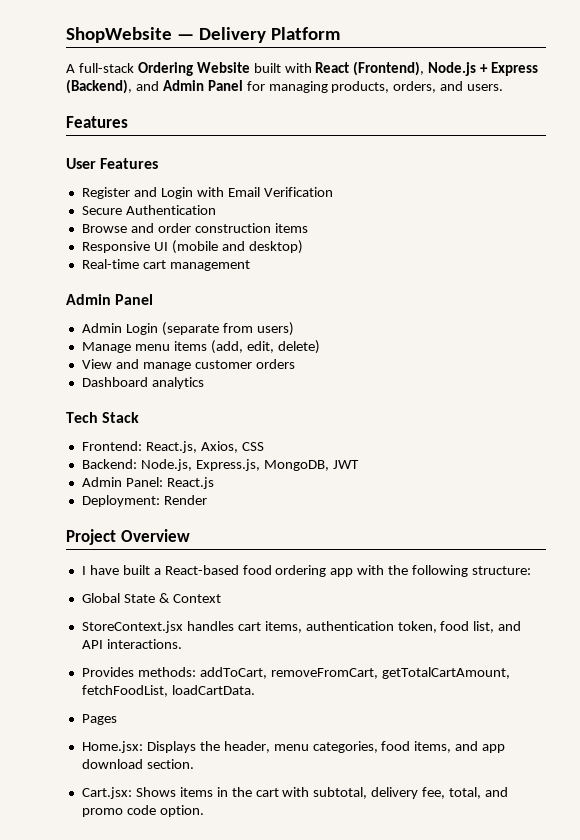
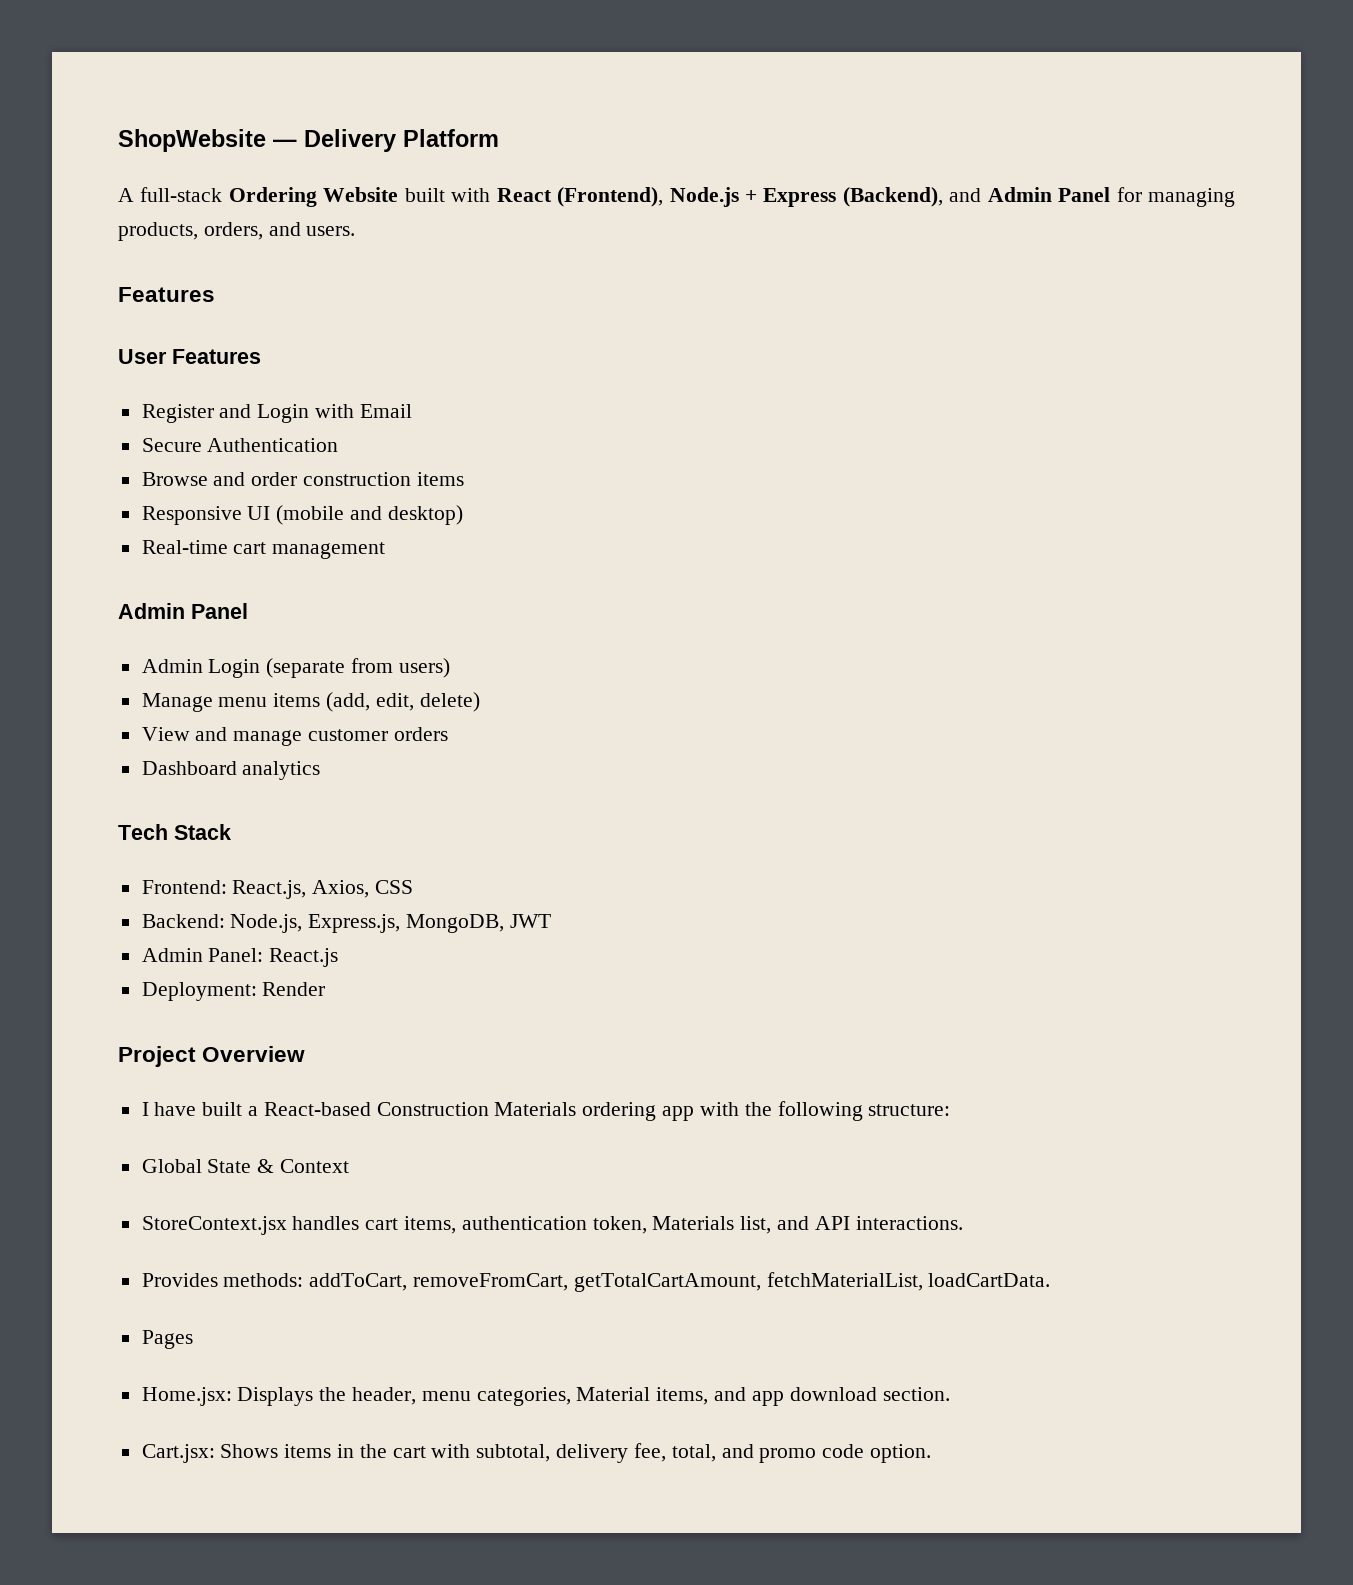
[263,187,333,197] Verification -> (412, 411) none
[242,565,272,575] food -> [376,1102,577,1116] Construction Materials
[440,621,470,631] food -> [652,1216,735,1230] Materials
[81,685,168,697] fetchFoodList, -> [766,1272,923,1291] fetchMaterialList,
[381,741,411,751] food -> [576,1387,651,1401] Material

